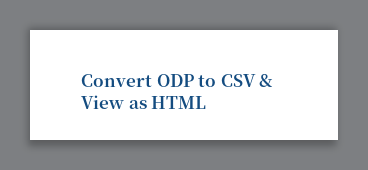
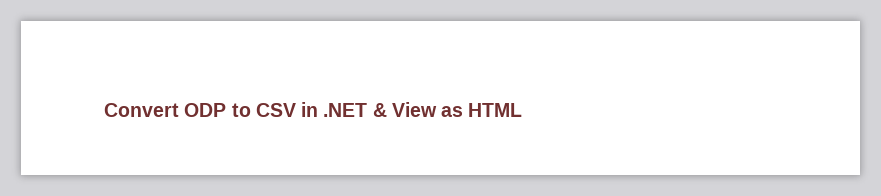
(256, 80) none -> [301,102,368,117] in .NET

